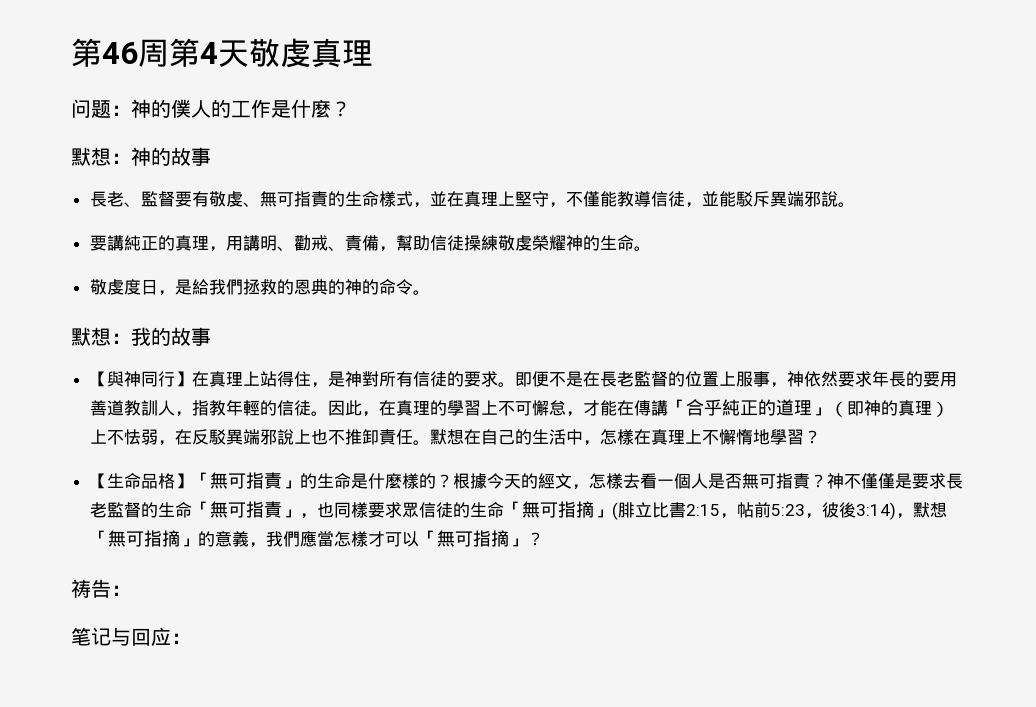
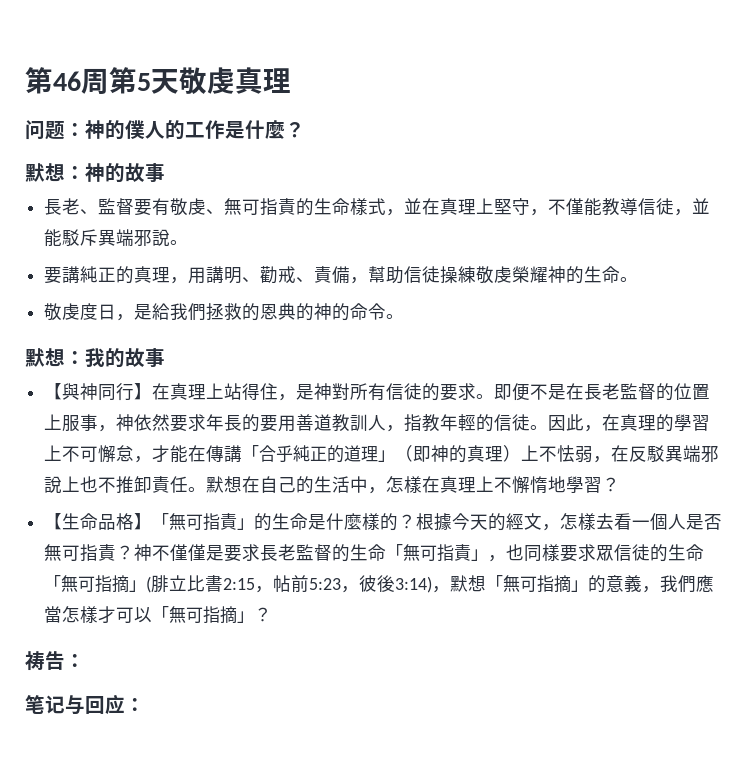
[200,42,218,64] 4 -> [137,73,151,91] 5

